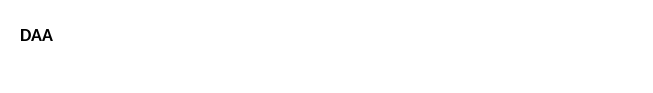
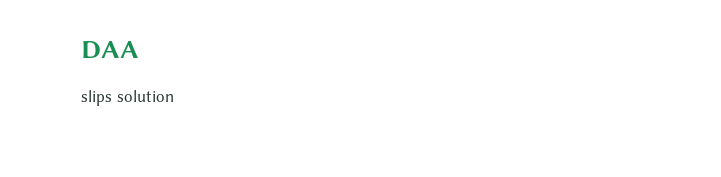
(53, 35) none -> [81,90,174,106] // slips solution

